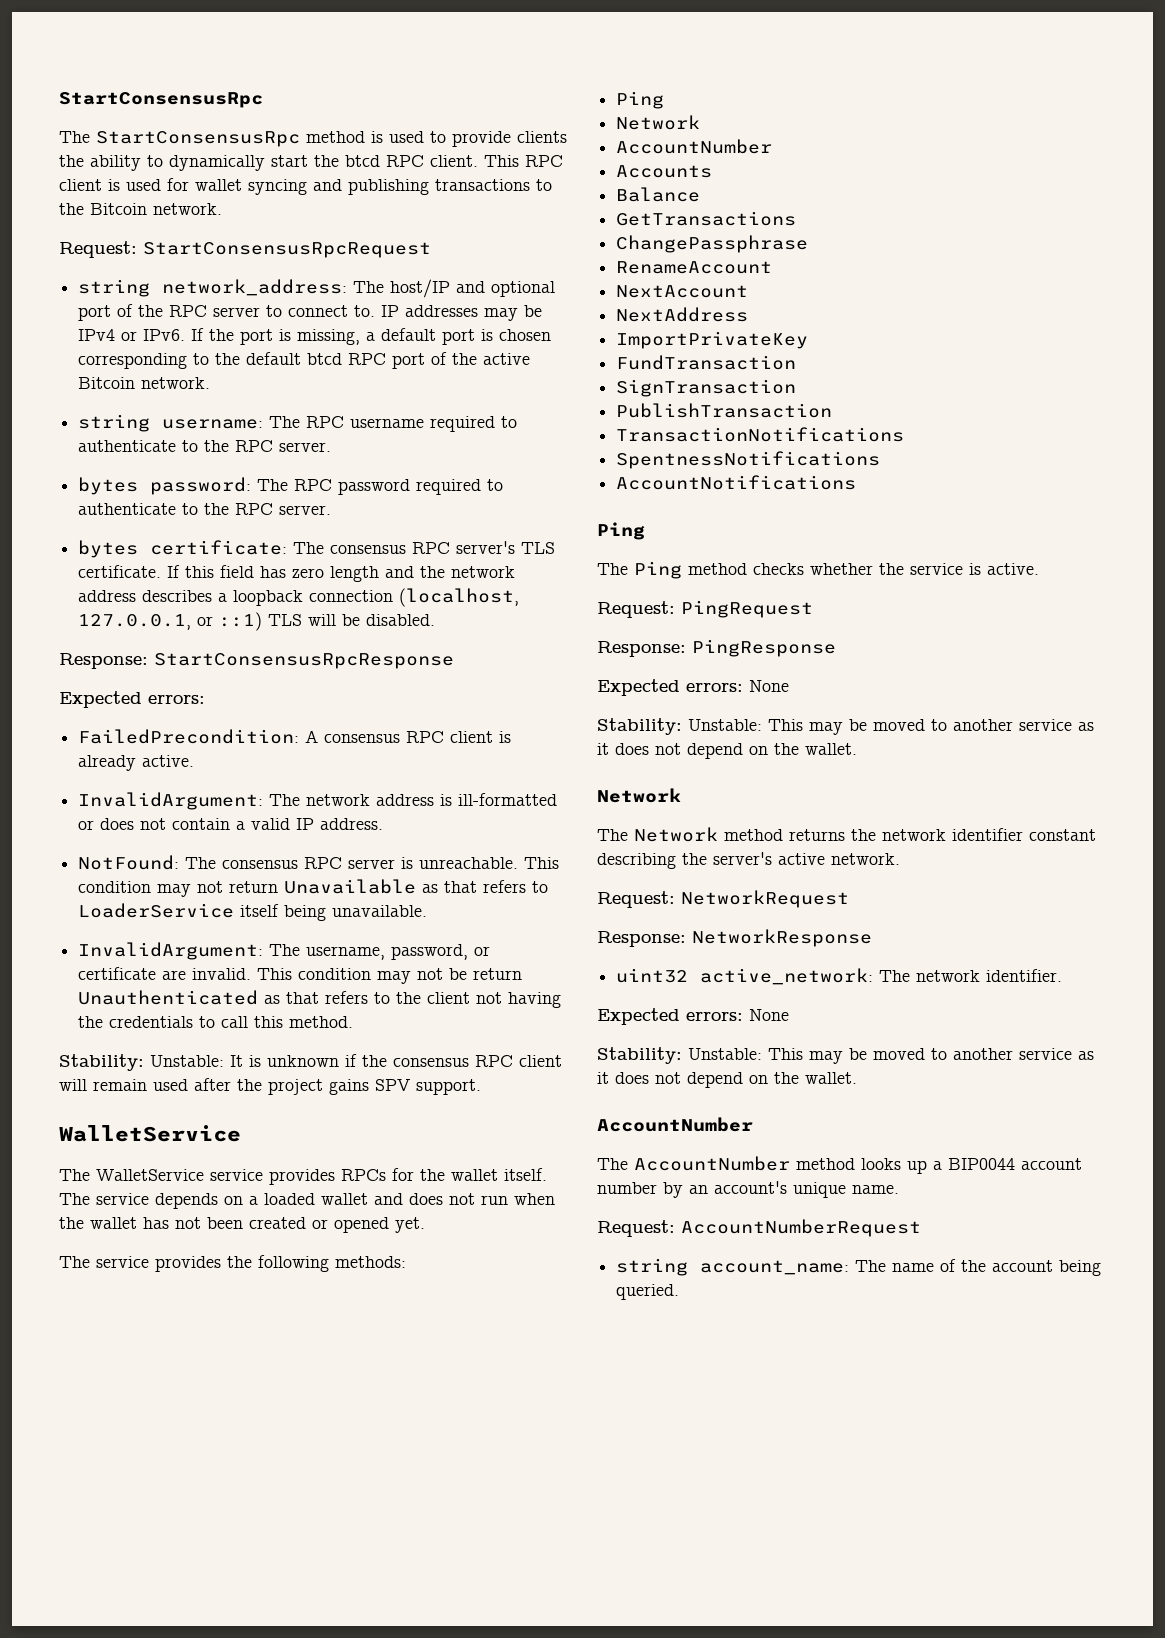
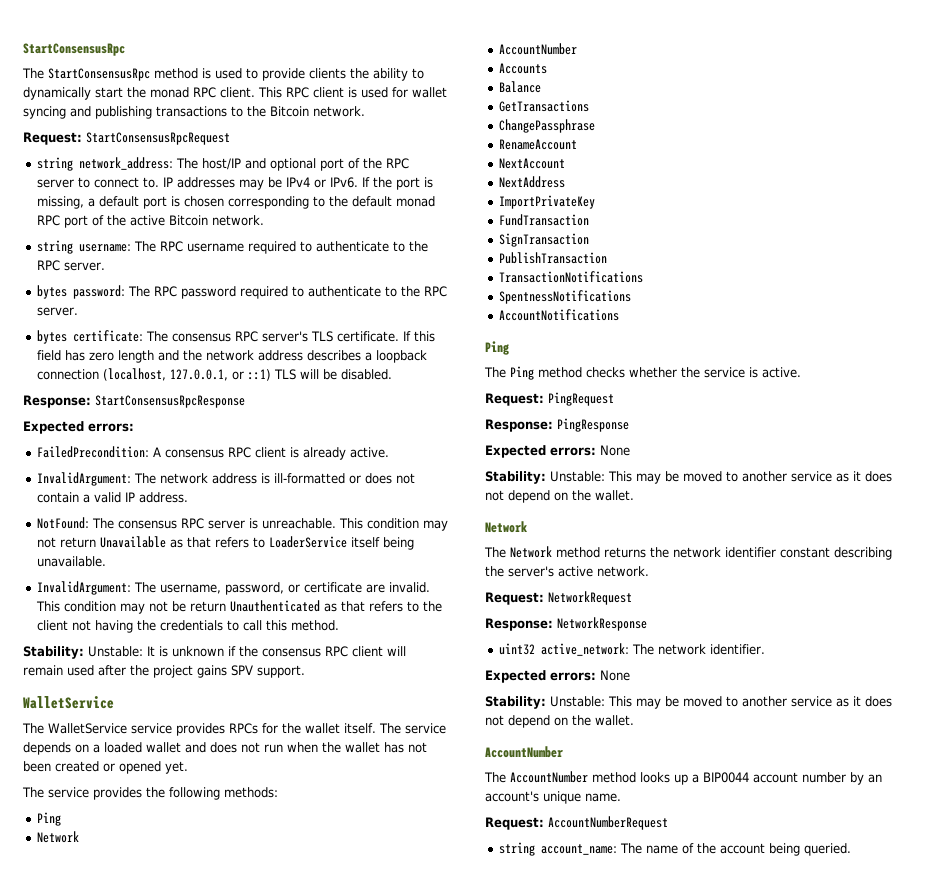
[345,155,380,167] btcd -> [150,87,189,98] monad
[307,353,343,365] btcd -> [396,196,436,207] monad

